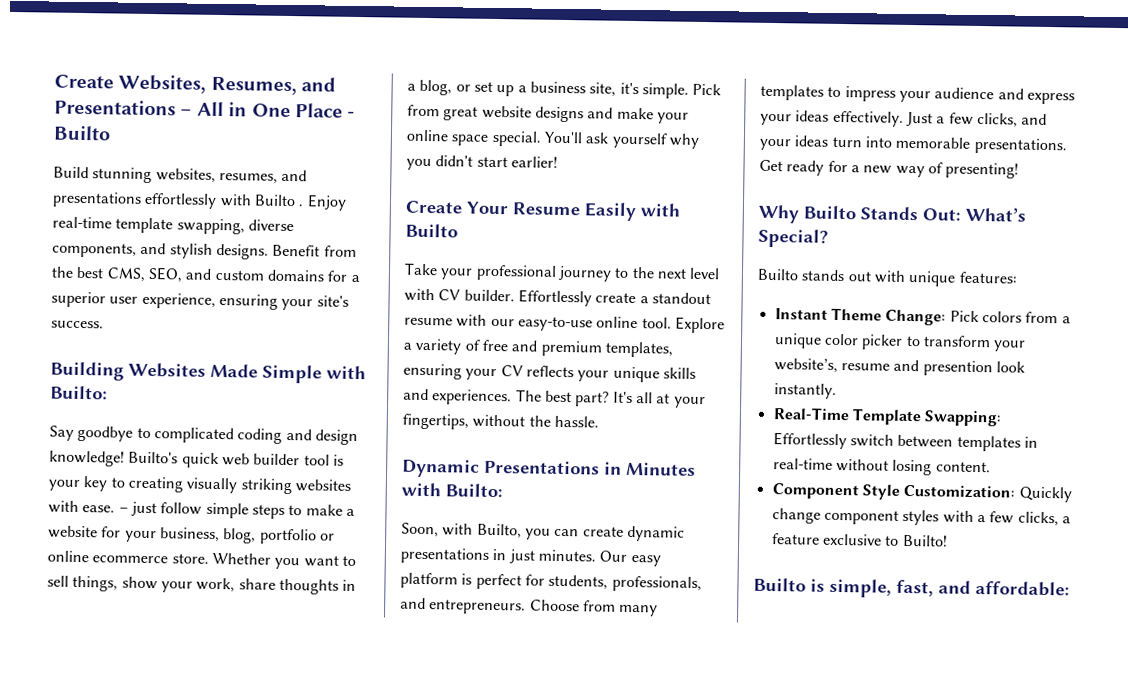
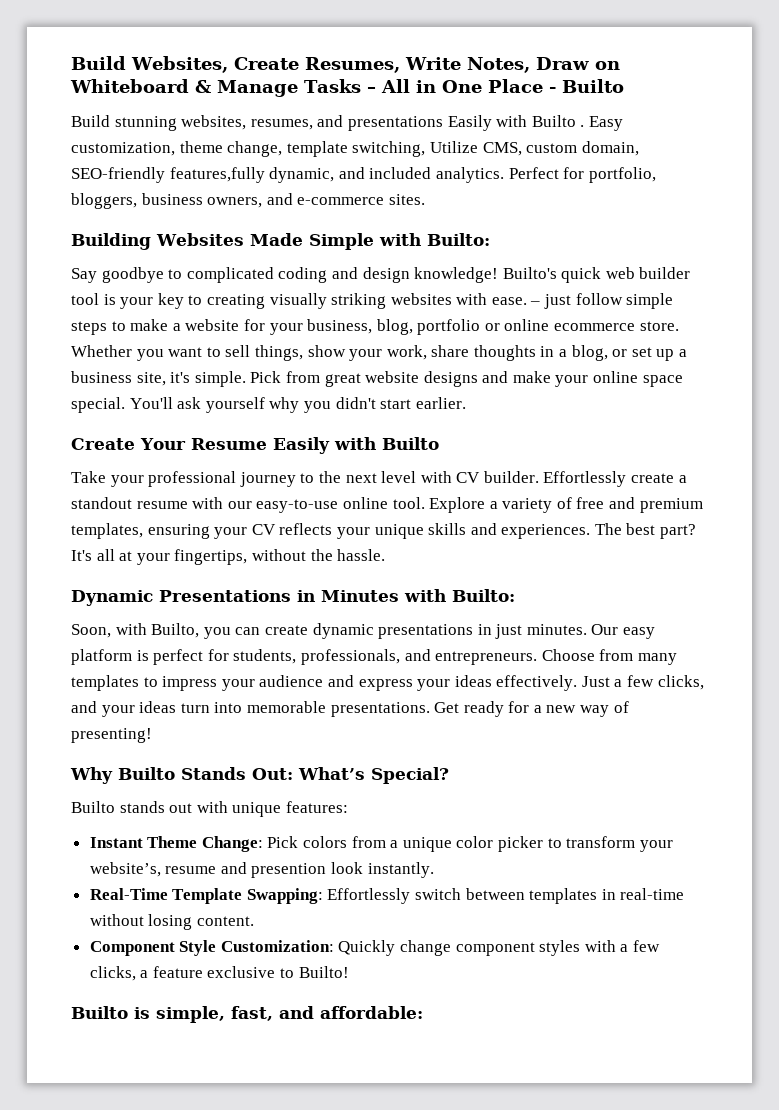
[54,74,337,96] [54,99,176,116] Create Websites, Resumes, and Presentations -> [71,56,620,73] [70,79,361,97] Build Websites, Create Resumes, Write Notes, Draw on Whiteboard & Manage Tasks
[144,192,218,209] effortlessly -> [447,115,492,131] Easily
[306,194,347,211] [52,216,294,235] [52,242,357,260] [51,266,360,283] [51,291,349,311] [51,320,104,329] Enjoy real-time template swapping, diverse components, and stylish designs. Benefit from the best CMS, SEO, and custom domains for a superior user experience, ensuring your site's success. -> [588,116,623,131] [71,141,639,157] [71,167,656,183] [71,193,425,209] Easy customization, theme change, template switching, Utilize CMS, custom domain, SEO-friendly features,fully dynamic, and included analytics. Perfect for portfolio, bloggers, business owners, and e-commerce sites.
[510,156,558,168] earlier! -> [415,397,466,409] earlier.

